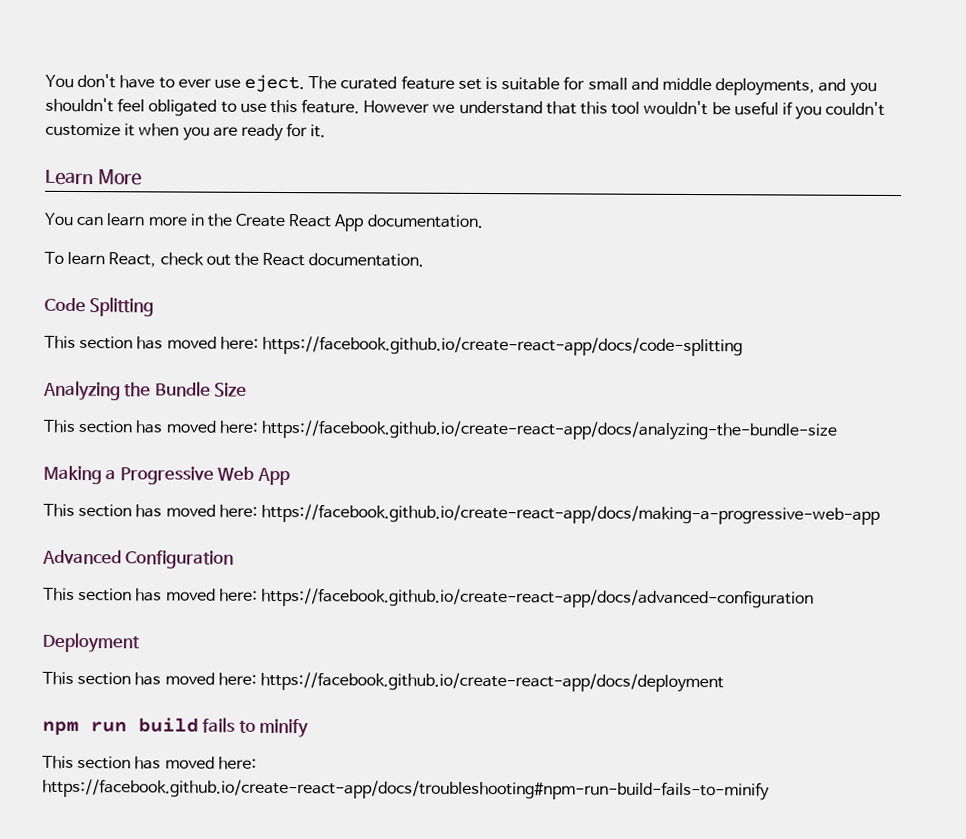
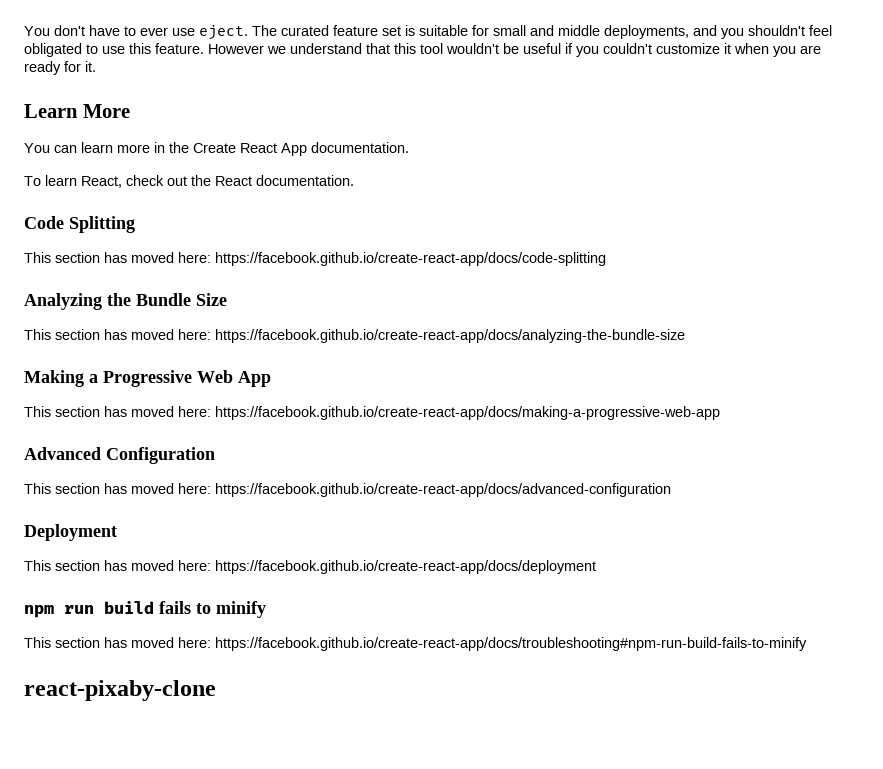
(770, 789) none -> [24,680,216,701] // react-pixaby-clone

